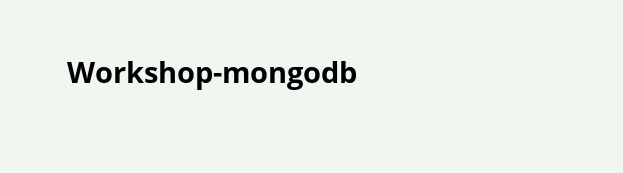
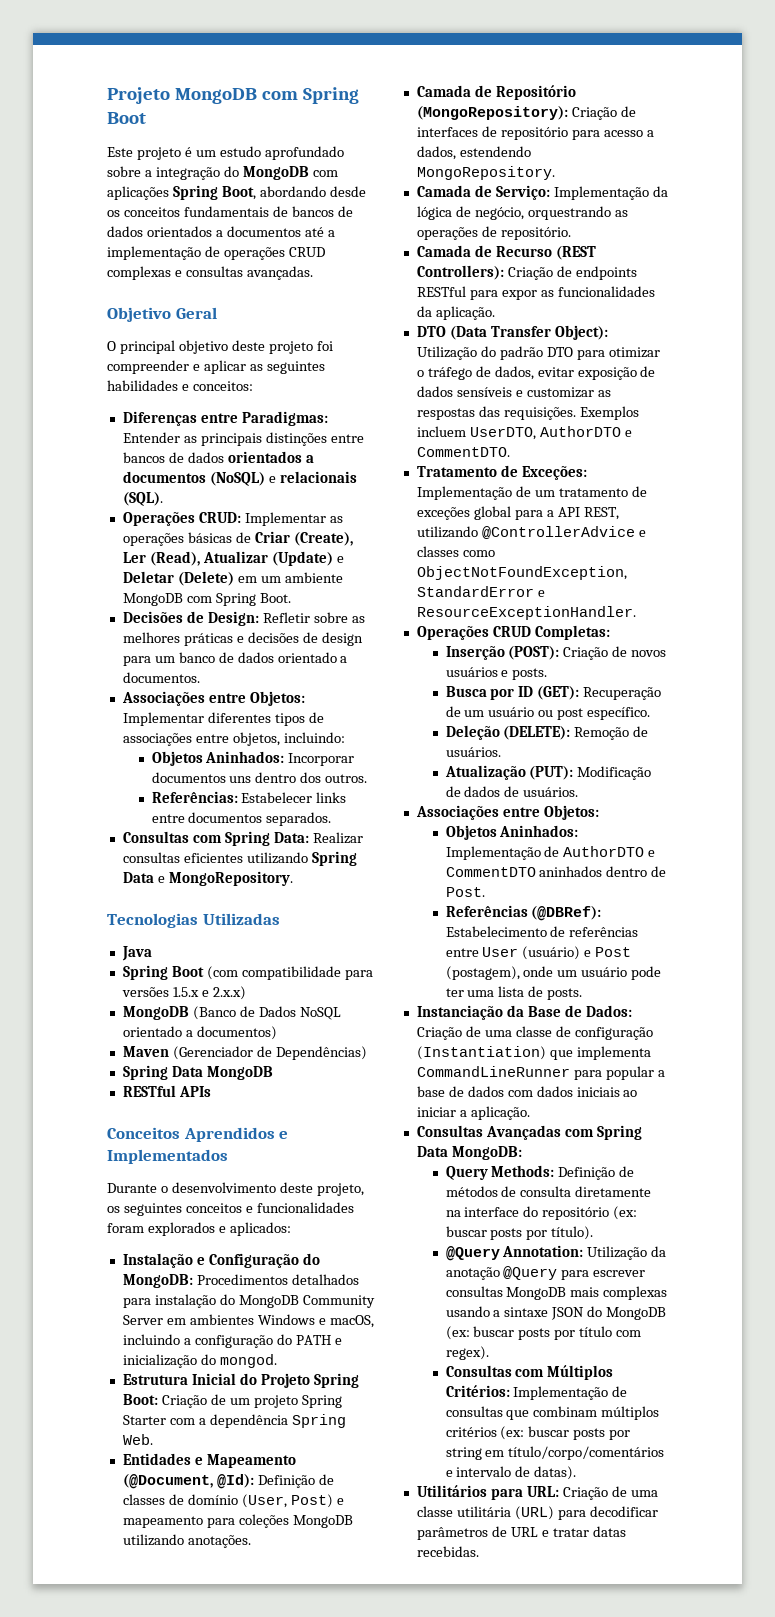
[67,61,357,90] Workshop-mongodb -> [107,87,359,104] [107,112,146,124] [107,146,344,160] [107,166,338,180] [107,185,366,200] [107,206,353,217] [107,226,335,237] [107,246,325,260] [107,266,313,280] [107,307,217,322] [107,340,333,354] [107,360,325,374] [107,380,253,391] [122,411,328,426] [122,432,364,446] [122,451,314,463] [122,471,357,486] [122,492,163,506] [122,512,343,526] [122,531,353,546] [122,551,344,566] [122,571,343,586] [122,593,291,606] [122,611,365,626] [122,632,363,646] [122,652,348,666] [122,672,200,683] [121,691,305,706] [122,712,324,726] [122,732,345,746] [151,751,355,766] [151,772,368,783] [151,791,347,803] [151,812,332,826] [122,831,363,846] [122,851,357,866] [122,871,293,886] [107,913,280,928] [121,946,152,961] [122,965,373,980] [121,986,246,1000] [122,1006,341,1020] [122,1026,277,1040] [122,1046,367,1060] [122,1065,273,1080] [122,1085,211,1097] [107,1127,289,1142] [107,1149,228,1164] [107,1182,364,1196] [107,1202,354,1216] [107,1222,291,1236] [122,1253,320,1268] [122,1274,359,1288] [122,1294,375,1308] [122,1314,374,1328] [122,1334,342,1348] [122,1354,277,1368] [122,1373,359,1388] [122,1394,342,1408] [122,1414,346,1428] [122,1434,153,1445] [122,1453,296,1468] [122,1474,334,1489] [122,1494,344,1508] [122,1514,353,1528] [122,1534,251,1548] [416,85,576,100] [416,106,636,120] [416,126,654,140] [416,146,531,160] [416,166,555,180] [416,185,668,200] [416,206,628,220] [416,226,571,240] [416,245,596,260] [416,265,637,280] [416,286,655,300] [416,306,495,320] [416,325,608,340] [416,346,660,360] [416,366,656,380] [416,386,611,398] [416,406,639,420] [416,426,632,440] [416,447,510,457] [416,465,587,480] [416,486,647,500] [416,506,619,520] [416,526,646,539] [416,546,495,557] [416,566,627,580] [416,586,545,597] [416,606,636,620] [416,625,610,640] [445,646,667,660] [445,667,548,680] [445,686,662,700] [445,706,651,720] [445,725,649,740] [445,747,501,757] [444,765,652,780] [445,786,579,797] [415,805,599,820] [445,825,579,840] [445,846,656,860] [445,866,667,877] [445,887,485,897] [445,905,602,921] [445,926,639,937] [445,946,632,960] [445,966,662,980] [445,986,583,1000] [416,1005,632,1020] [416,1026,653,1040] [416,1046,651,1060] [416,1066,665,1080] [416,1086,638,1097] [416,1106,530,1120] [416,1125,642,1140] [416,1146,522,1160] [445,1165,635,1180] [445,1186,652,1197] [445,1206,638,1220] [445,1226,594,1240] [445,1245,667,1261] [445,1266,646,1280] [445,1286,668,1300] [445,1306,667,1320] [445,1326,642,1340] [445,1346,489,1360] [445,1365,614,1380] [445,1385,628,1400] [445,1406,660,1420] [445,1426,631,1440] [445,1446,665,1460] [445,1466,577,1480] [416,1485,658,1500] [416,1506,658,1520] [416,1526,626,1540] [416,1546,479,1557] Projeto MongoDB com Spring Boot // Este projeto é um estudo aprofundado sobre a integração do MongoDB com aplicações Spring Boot, abordando desde os conceitos fundamentais de bancos de dados orientados a documentos até a implementação de operações CRUD complexas e consultas avançadas. // Objetivo Geral // O principal objetivo deste projeto foi compreender e aplicar as seguintes habilidades e conceitos: // Diferenças entre Paradigmas: Entender as principais distinções entre bancos de dados orientados a documentos (NoSQL) e relacionais (SQL). // Operações CRUD: Implementar as operações básicas de Criar (Create), Ler (Read), Atualizar (Update) e Deletar (Delete) em um ambiente MongoDB com Spring Boot. // Decisões de Design: Refletir sobre as melhores práticas e decisões de design para um banco de dados orientado a documentos. // Associações entre Objetos: Implementar diferentes tipos de associações entre objetos, incluindo: // Objetos Aninhados: Incorporar documentos uns dentro dos outros. // Referências: Estabelecer links entre documentos separados. // Consultas com Spring Data: Realizar consultas eficientes utilizando Spring Data e MongoRepository. // Tecnologias Utilizadas // Java // Spring Boot (com compatibilidade para versões 1.5.x e 2.x.x) // MongoDB (Banco de Dados NoSQL orientado a documentos) // Maven (Gerenciador de Dependências) // Spring Data MongoDB // RESTful APIs // Conceitos Aprendidos e Implementados // Durante o desenvolvimento deste projeto, os seguintes conceitos e funcionalidades foram explorados e aplicados: // Instalação e Configuração do MongoDB: Procedimentos detalhados para instalação do MongoDB Community Server em ambientes Windows e macOS, incluindo a configuração do PATH e inicialização do mongod. // Estrutura Inicial do Projeto Spring Boot: Criação de um projeto Spring Starter com a dependência Spring Web. // Entidades e Mapeamento (@Document, @Id): Definição de classes de domínio (User, Post) e mapeamento para coleções MongoDB utilizando anotações. // Camada de Repositório (MongoRepository): Criação de interfaces de repositório para acesso a dados, estendendo MongoRepository. // Camada de Serviço: Implementação da lógica de negócio, orquestrando as operações de repositório. // Camada de Recurso (REST Controllers): Criação de endpoints RESTful para expor as funcionalidades da aplicação. // DTO (Data Transfer Object): Utilização do padrão DTO para otimizar o tráfego de dados, evitar exposição de dados sensíveis e customizar as respostas das requisições. Exemplos incluem UserDTO, AuthorDTO e CommentDTO. // Tratamento de Exceções: Implementação de um tratamento de exceções global para a API REST, utilizando @ControllerAdvice e classes como ObjectNotFoundException, StandardError e ResourceExceptionHandler. // Operações CRUD Completas: // Inserção (POST): Criação de novos usuários e posts. // Busca por ID (GET): Recuperação de um usuário ou post específico. // Deleção (DELETE): Remoção de usuários. // Atualização (PUT): Modificação de dados de usuários. // Associações entre Objetos: // Objetos Aninhados: Implementação de AuthorDTO e CommentDTO aninhados dentro de Post. // Referências (@DBRef): Estabelecimento de referências entre User (usuário) e Post (postagem), onde um usuário pode ter uma lista de posts. // Instanciação da Base de Dados: Criação de uma classe de configuração (Instantiation) que implementa CommandLineRunner para popular a base de dados com dados iniciais ao iniciar a aplicação. // Consultas Avançadas com Spring Data MongoDB: // Query Methods: Definição de métodos de consulta diretamente na interface do repositório (ex: buscar posts por título). // @Query Annotation: Utilização da anotação @Query para escrever consultas MongoDB mais complexas usando a sintaxe JSON do MongoDB (ex: buscar posts por título com regex). // Consultas com Múltiplos Critérios: Implementação de consultas que combinam múltiplos critérios (ex: buscar posts por string em título/corpo/comentários e intervalo de datas). // Utilitários para URL: Criação de uma classe utilitária (URL) para decodificar parâmetros de URL e tratar datas recebidas.

